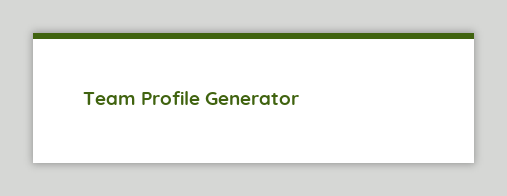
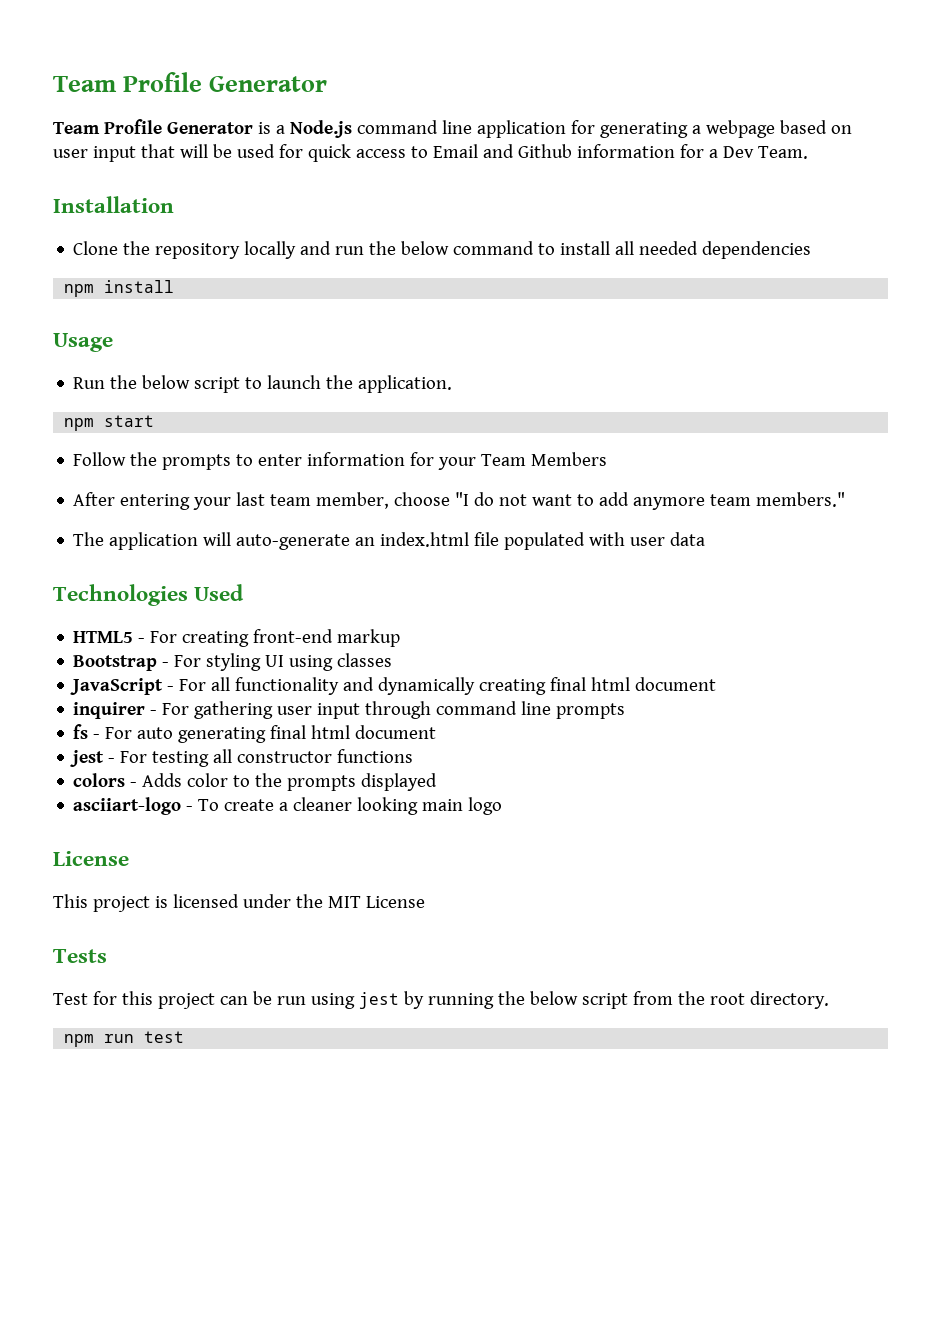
[83,91,300,105] Team Profile Generator -> [53,72,328,92] [53,119,852,138] [53,144,808,162] [53,196,174,213] [73,241,812,259] [64,280,175,297] [53,333,113,352] [73,375,453,393] [64,415,155,431] [73,452,608,470] [73,492,846,510] [73,532,706,550] [53,584,245,606] [73,629,401,647] [73,653,393,671] [70,677,717,695] [73,701,626,719] [73,724,437,743] [70,749,414,767] [73,773,438,791] [73,797,503,815] [53,851,129,866] [53,894,425,912] [53,949,107,963] [53,991,829,1009] [64,1031,185,1047] Team Profile Generator // Team Profile Generator is a Node.js command line application for generating a webpage based on user input that will be used for quick access to Email and Github information for a Dev Team. // Installation // Clone the repository locally and run the below command to install all needed dependencies // npm install // Usage // Run the below script to launch the application. // npm start // Follow the prompts to enter information for your Team Members // After entering your last team member, choose "I do not want to add anymore team members." // The application will auto-generate an index.html file populated with user data // Technologies Used // HTML5 - For creating front-end markup // Bootstrap - For styling UI using classes // JavaScript - For all functionality and dynamically creating final html document // inquirer - For gathering user input through command line prompts // fs - For auto generating final html document // jest - For testing all constructor functions // colors - Adds color to the prompts displayed // asciiart-logo - To create a cleaner looking main logo // License // This project is licensed under the MIT License // Tests // Test for this project can be run using jest by running the below script from the root directory. // npm run test

